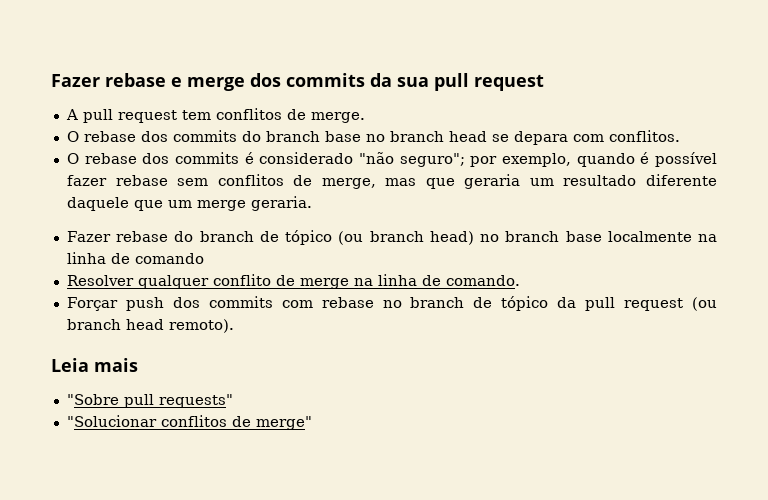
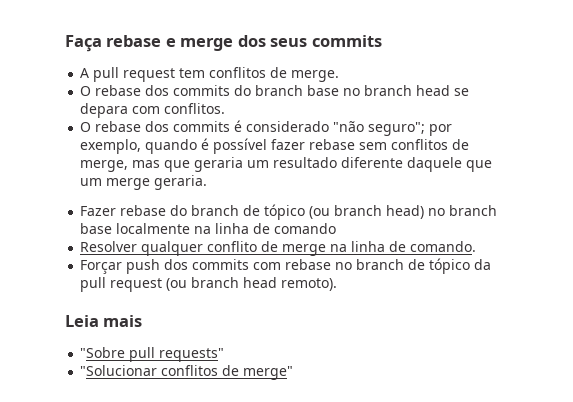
[51,74,100,87] Fazer -> [65,35,102,52] Faça
[286,73,544,91] commits da sua pull request -> [270,35,382,47] seus commits

